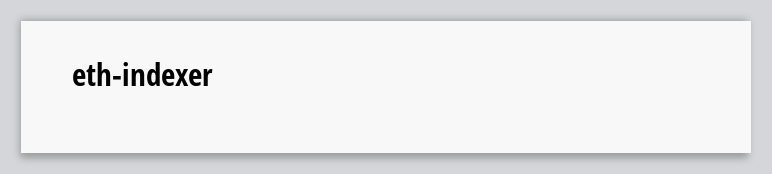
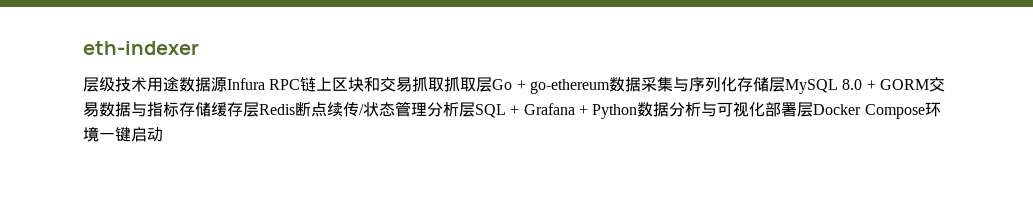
(213, 74) none -> [83,76,945,94] [83,101,941,119] [83,126,163,142] // 层级技术用途数据源Infura RPC链上区块和交易抓取抓取层Go + go-ethereum数据采集与序列化存储层MySQL 8.0 + GORM交易数据与指标存储缓存层Redis断点续传/状态管理分析层SQL + Grafana + Python数据分析与可视化部署层Docker Compose环境一键启动

